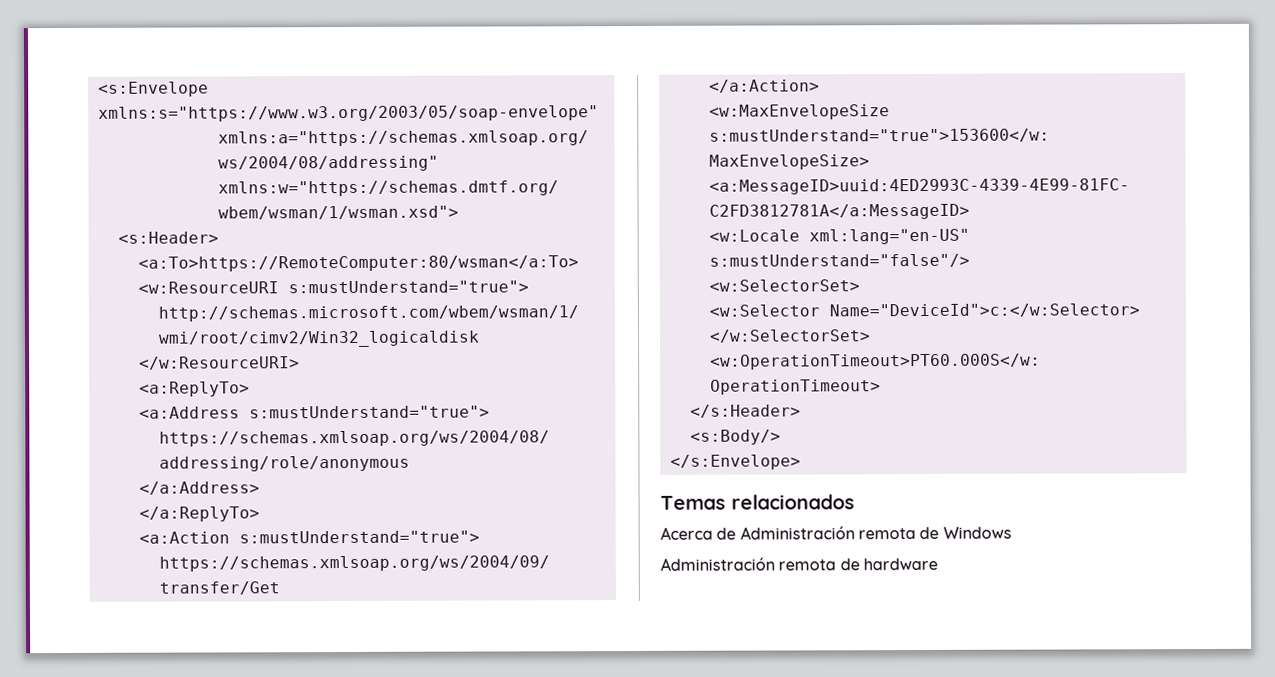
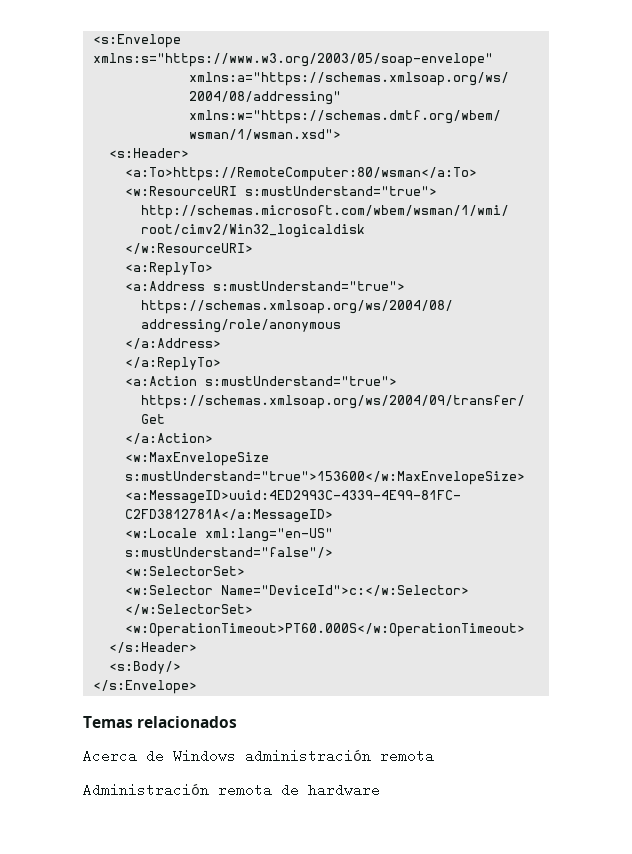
[739,526,1012,540] Administración remota de Windows -> [173,749,434,763] Windows administración remota

